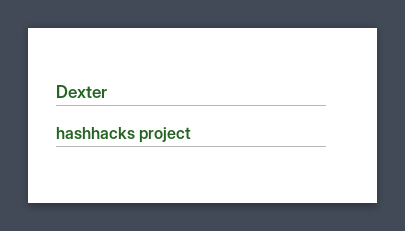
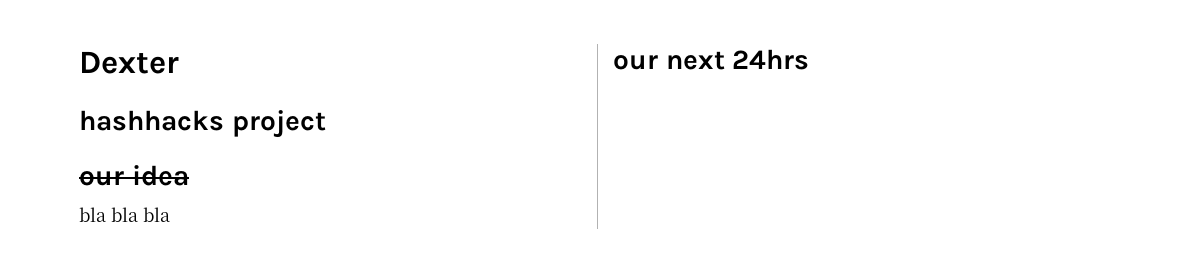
(192, 135) none -> [79,165,189,186] [79,207,170,222] [613,49,810,70] // our idea // bla bla bla // our next 24hrs

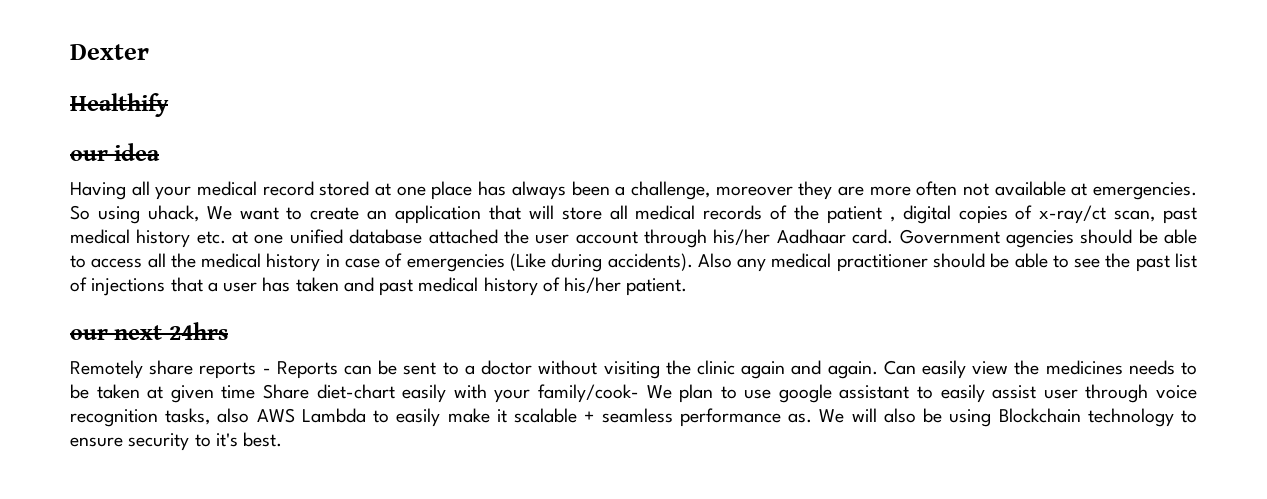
[79,110,326,138] hashhacks project -> [70,93,169,117] Healthify
[79,207,170,222] [613,49,810,70] bla bla bla // our next 24hrs -> [70,181,1197,200] [70,205,1197,224] [70,229,1197,248] [70,253,1197,272] [70,277,688,296] [70,322,228,340] [70,360,1197,379] [70,384,1198,403] [70,408,1197,427] [70,432,283,451] Having all your medical record stored at one place has always been a challenge, moreover they are more often not available at emergencies. So using uhack, We want to create an application that will store all medical records of the patient , digital copies of x-ray/ct scan, past medical history etc. at one unified database attached the user account through his/her Aadhaar card. Government agencies should be able to access all the medical history in case of emergencies (Like during accidents). Also any medical practitioner should be able to see the past list of injections that a user has taken and past medical history of his/her patient. // our next 24hrs // Remotely share reports - Reports can be sent to a doctor without visiting the clinic again and again. Can easily view the medicines needs to be taken at given time Share diet-chart easily with your family/cook- We plan to use google assistant to easily assist user through voice recognition tasks, also AWS Lambda to easily make it scalable + seamless performance as. We will also be using Blockchain technology to ensure security to it's best.

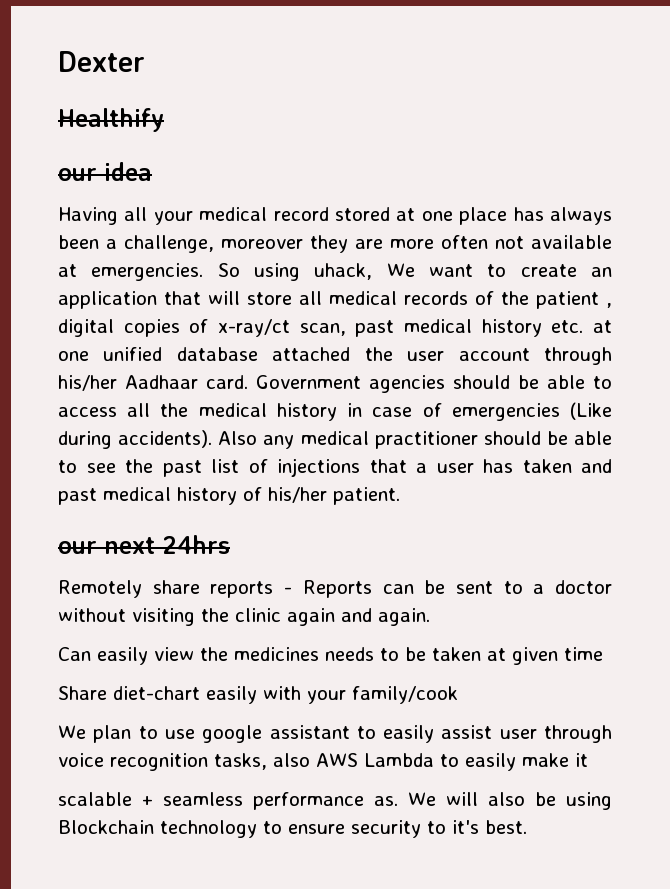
(878, 370) none -> (430, 617) //
(256, 392) none -> (603, 654) //
[537,384,639,403] family/cook- -> [352,686,458,704] family/cook //
(507, 416) none -> (588, 760) //

